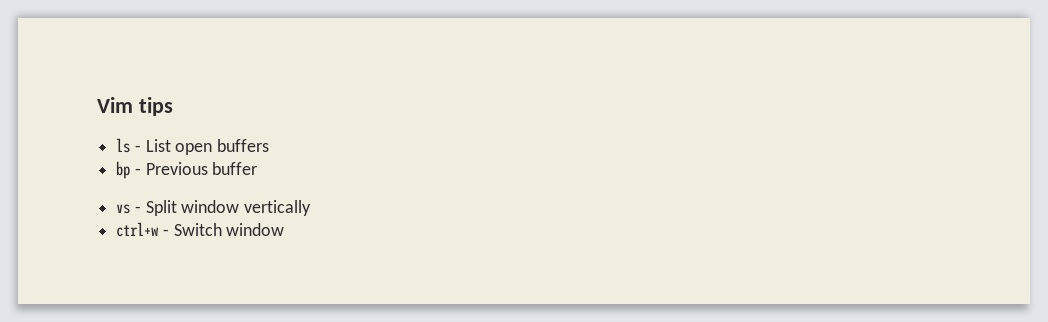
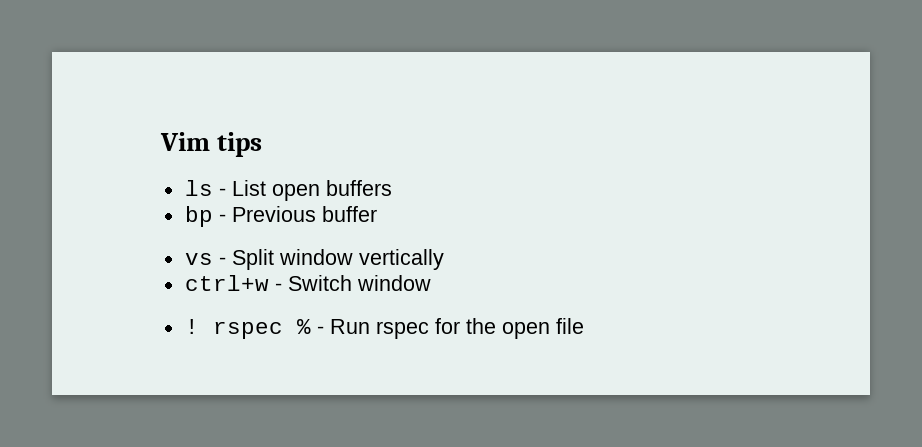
(285, 229) none -> [184,318,584,339] // ! rspec % - Run rspec for the open file

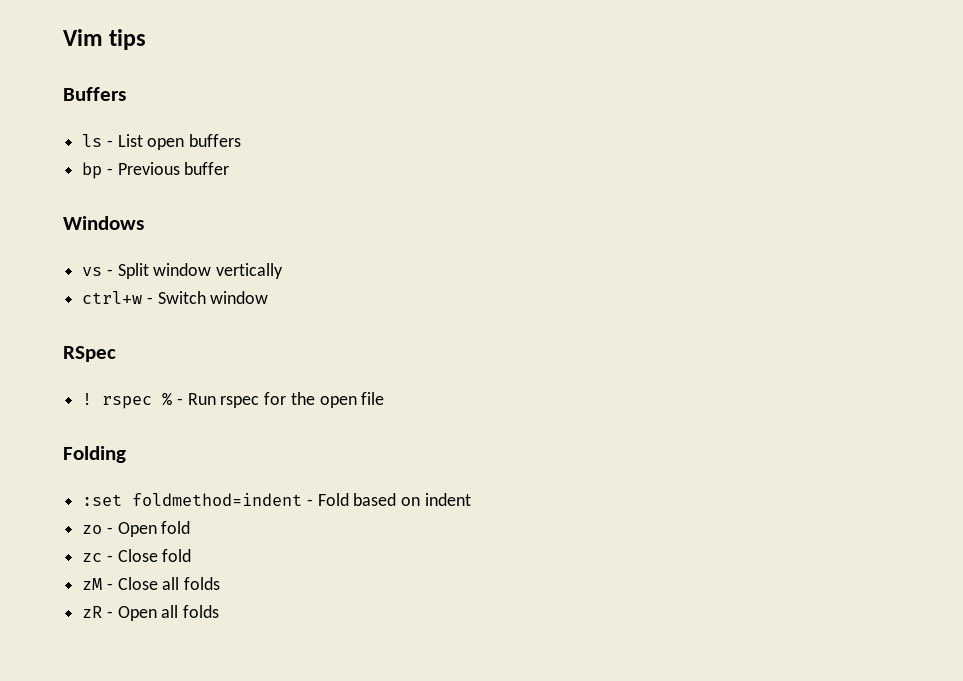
(263, 144) none -> [63,87,126,101] // Buffers
(377, 214) none -> [63,216,144,230] // Windows
(431, 283) none -> [63,346,116,362] // RSpec
(584, 326) none -> [63,446,126,463] [82,493,471,506] [82,521,191,537] [82,549,192,562] [82,577,221,590] [82,605,220,621] // Folding // :set foldmethod=indent - Fold based on indent // zo - Open fold // zc - Close fold // zM - Close all folds // zR - Open all folds

